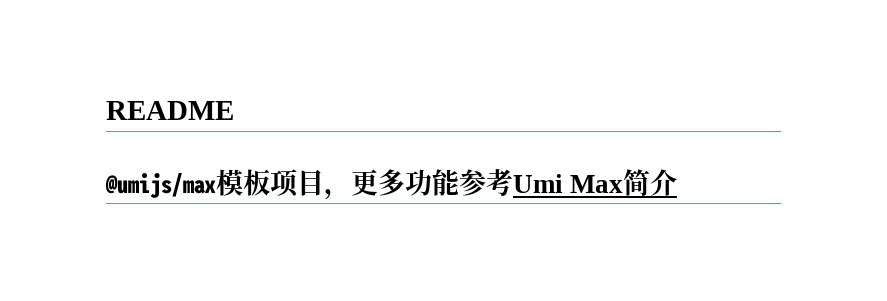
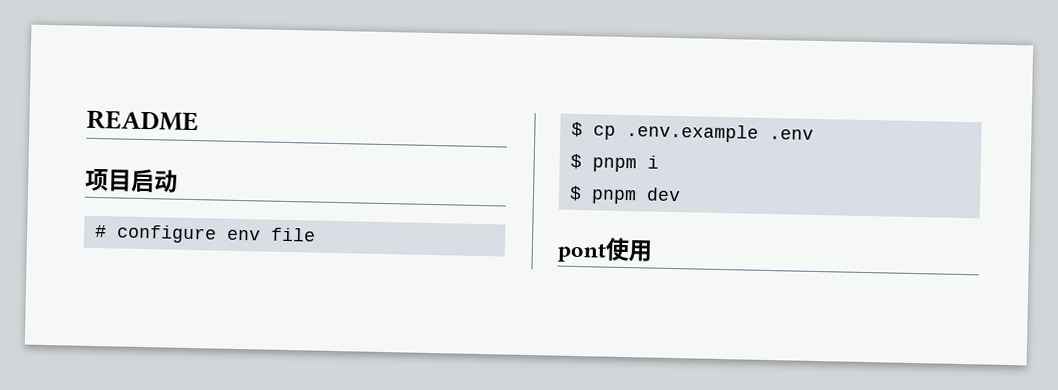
[105,169,678,200] @umijs/max模板项目，更多功能参考Umi Max简介 -> [84,168,178,193] [95,224,317,244] [571,121,815,143] [570,153,660,173] [569,185,682,205] [557,237,653,263] 项目启动 // # configure env file // $ cp .env.example .env // $ pnpm i // $ pnpm dev // pont使用

